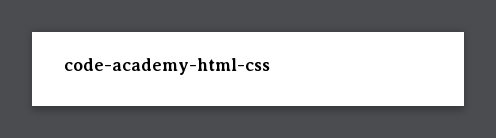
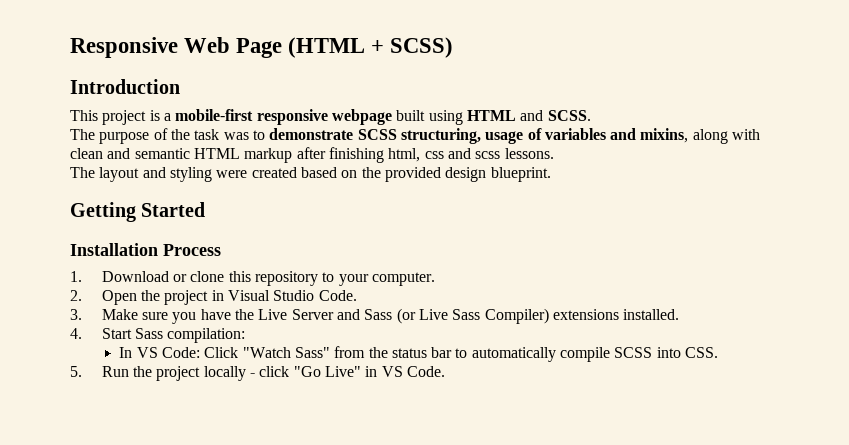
[64,58,270,75] code-academy-html-css -> [70,37,454,58] [70,79,180,94] [70,109,591,125] [70,128,761,144] [70,147,554,163] [70,167,551,182] [70,202,206,222] [70,243,221,256] [70,271,435,286] [70,290,357,305] [70,308,680,324] [70,328,246,343] [119,346,719,362] [70,366,445,381] Responsive Web Page (HTML + SCSS) // Introduction // This project is a mobile-first responsive webpage built using HTML and SCSS. // The purpose of the task was to demonstrate SCSS structuring, usage of variables and mixins, along with clean and semantic HTML markup after finishing html, css and scss lessons. // The layout and styling were created based on the provided design blueprint. // Getting Started // Installation Process // 1. Download or clone this repository to your computer. // 2. Open the project in Visual Studio Code. // 3. Make sure you have the Live Server and Sass (or Live Sass Compiler) extensions installed. // 4. Start Sass compilation: // In VS Code: Click "Watch Sass" from the status bar to automatically compile SCSS into CSS. // 5. Run the project locally - click "Go Live" in VS Code.

